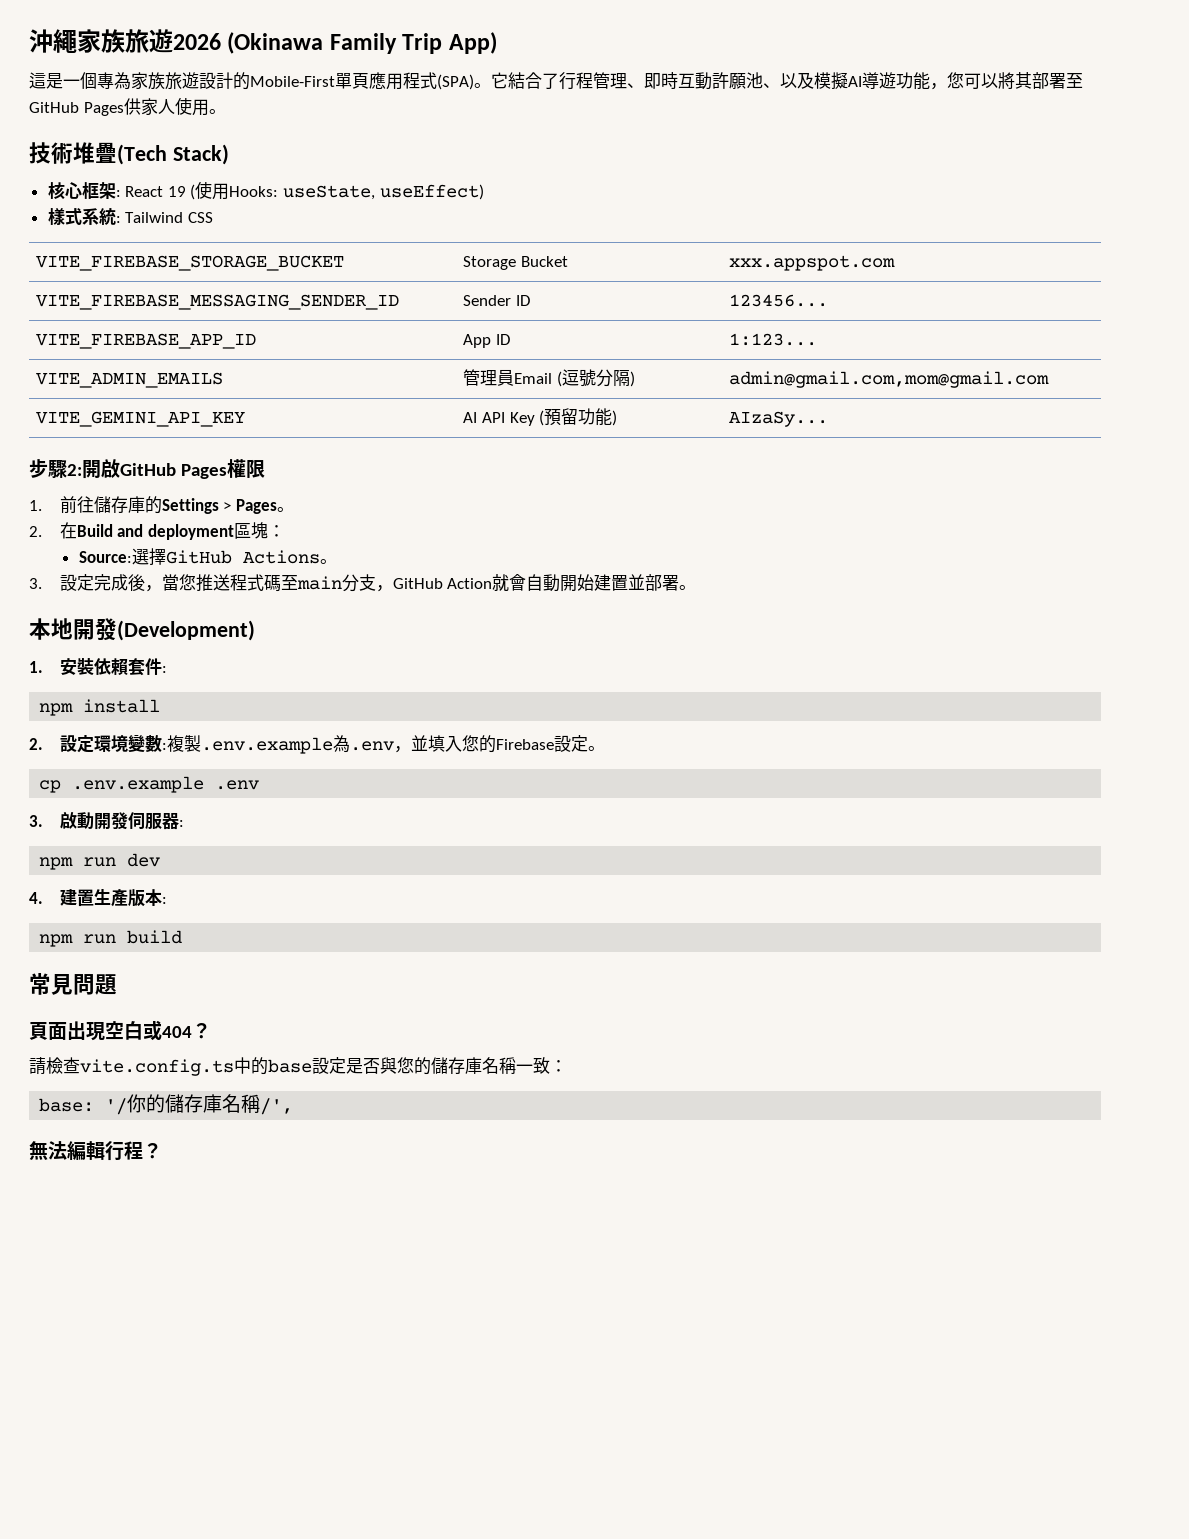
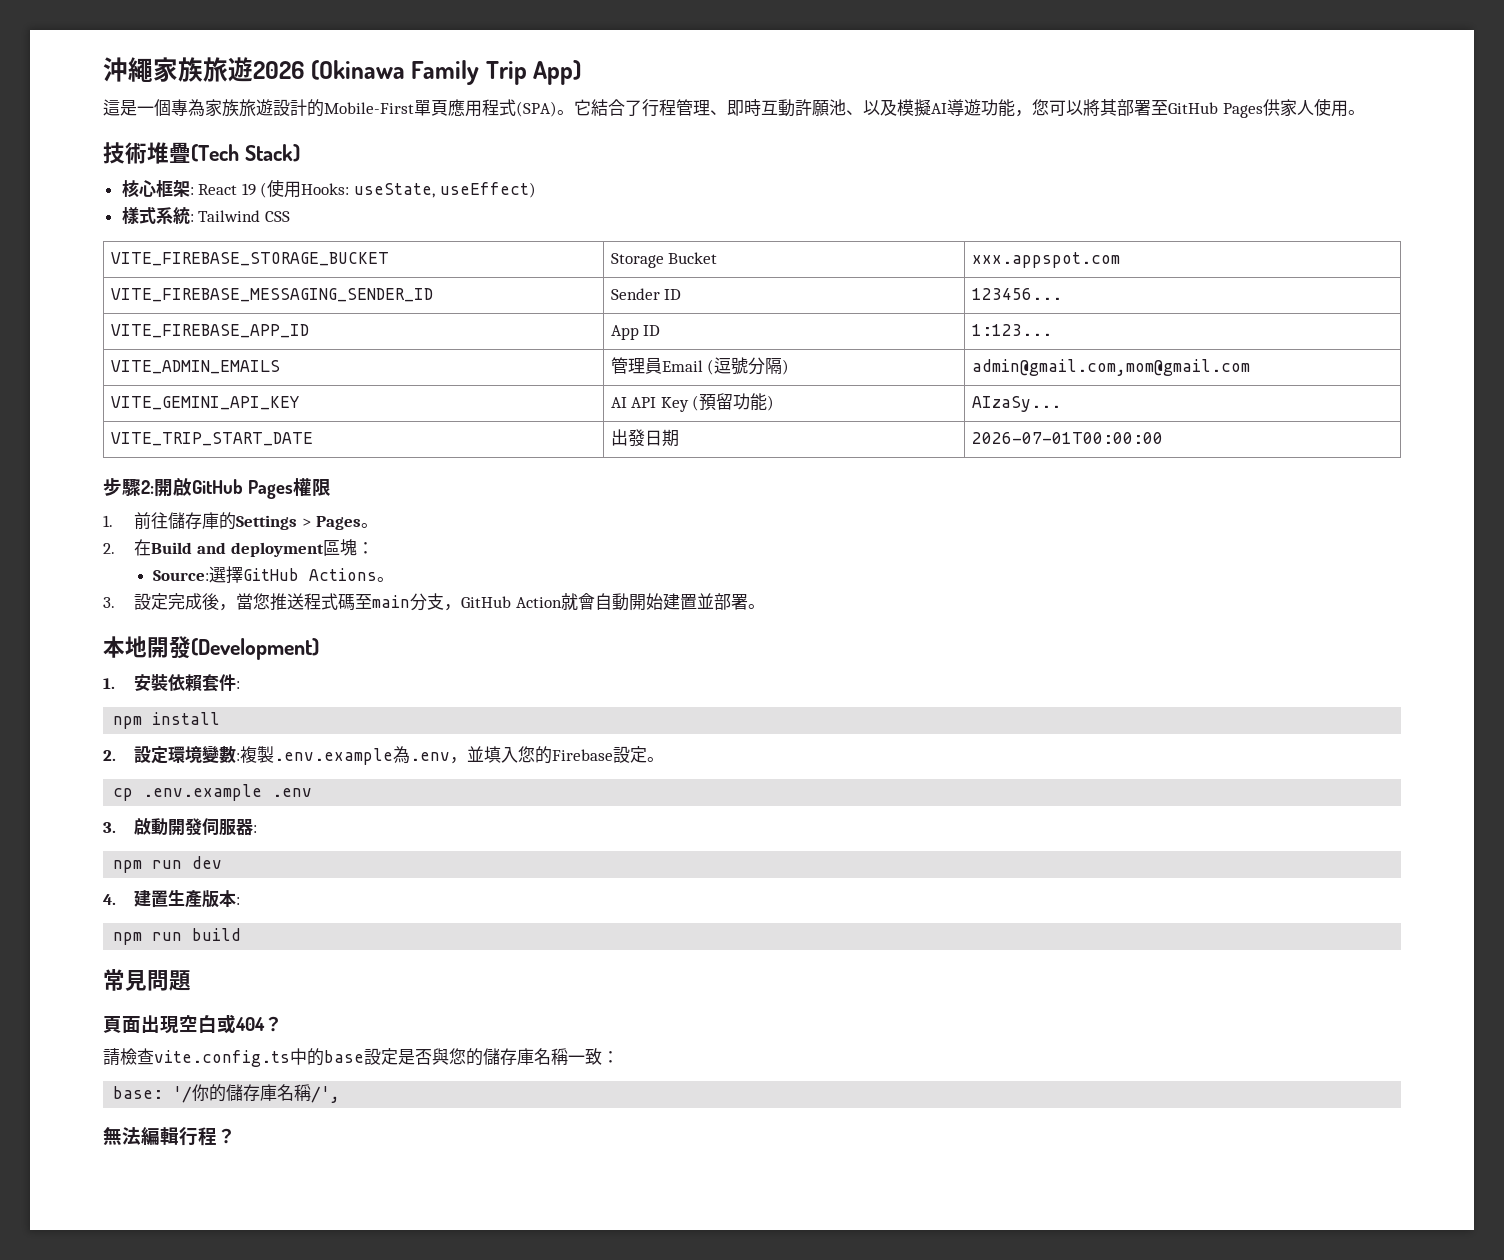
(829, 419) none -> [110,432,313,446] [610,429,679,447] [971,432,1163,444] // VITE_TRIP_START_DATE | 出發日期 | 2026-07-01T00:00:00

